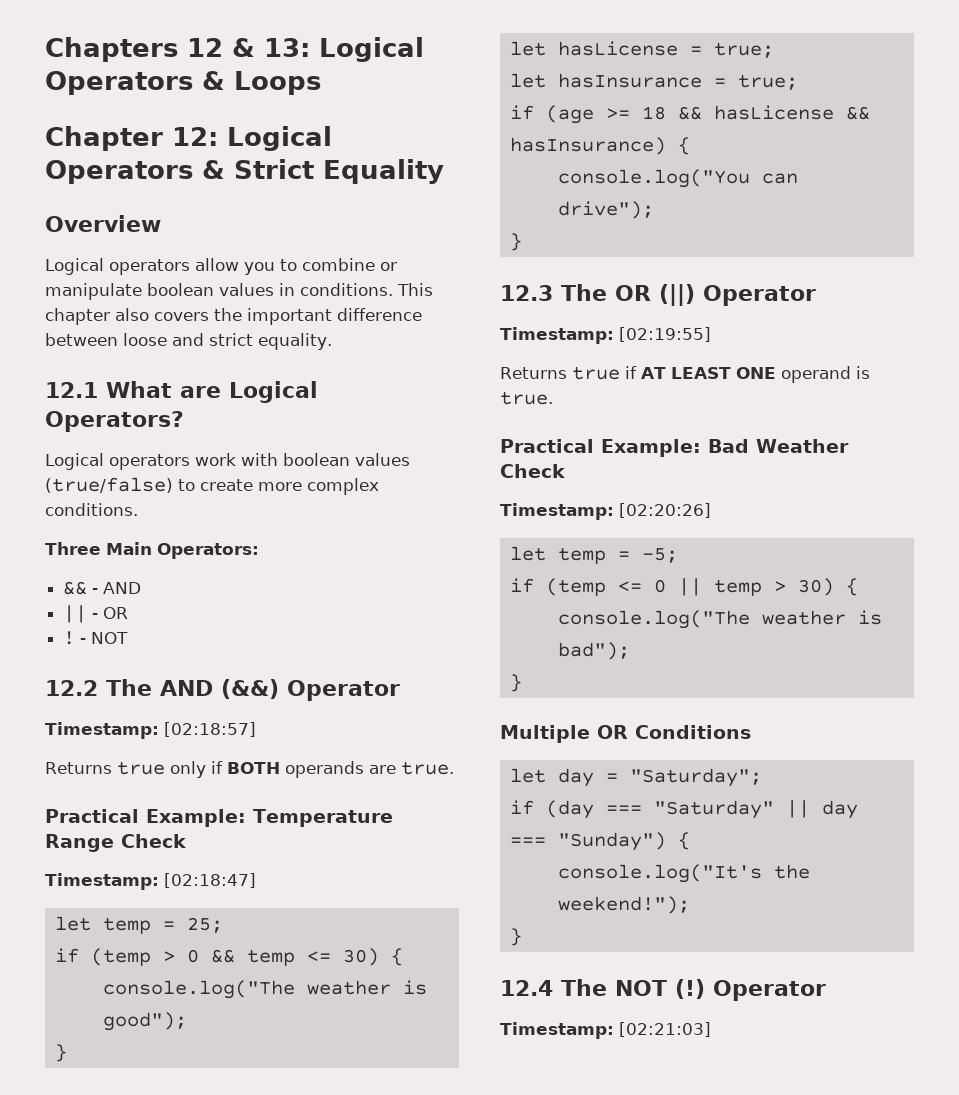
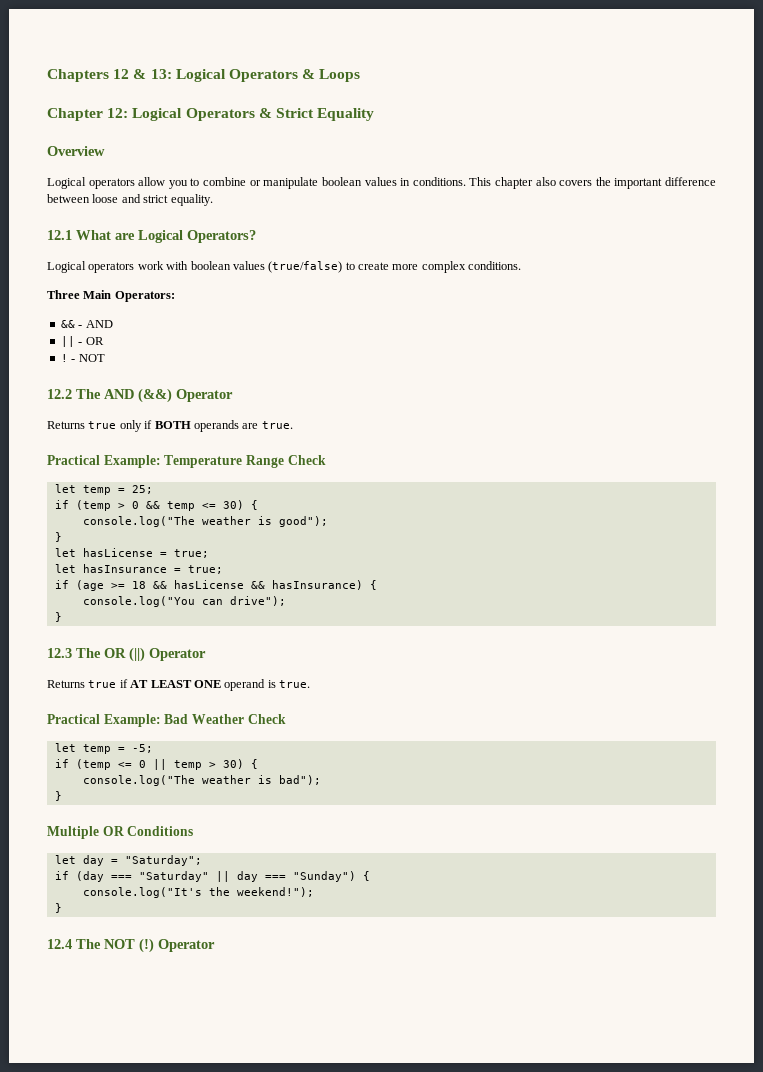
[45,722,256,739] // Timestamp: [02:18:57] -> (233, 395) none
[45,873,256,890] // Timestamp: [02:18:47] -> (326, 460) none
[500,327,711,344] // Timestamp: [02:19:55] -> (206, 654) none
[500,503,711,520] // Timestamp: [02:20:26] -> (286, 719) none
[500,1022,711,1039] // Timestamp: [02:21:03] -> (215, 945) none

